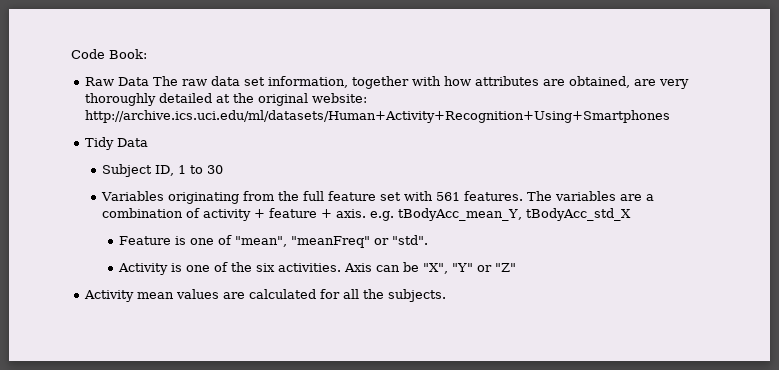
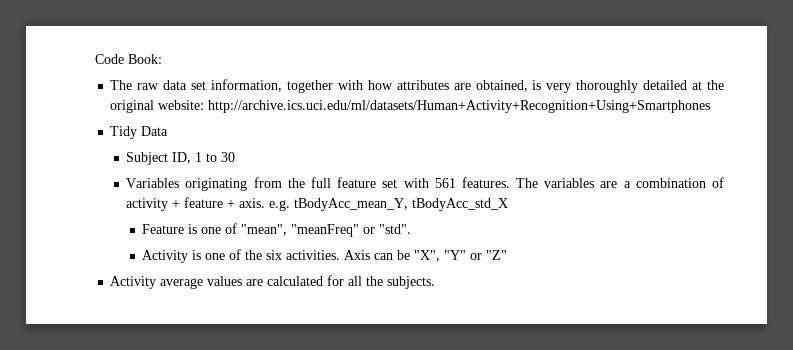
[84,77,149,86] Raw Data -> (162, 59) none
[633,79,656,86] are -> [532,80,542,90] is
[136,292,174,299] mean -> [160,278,204,289] average

